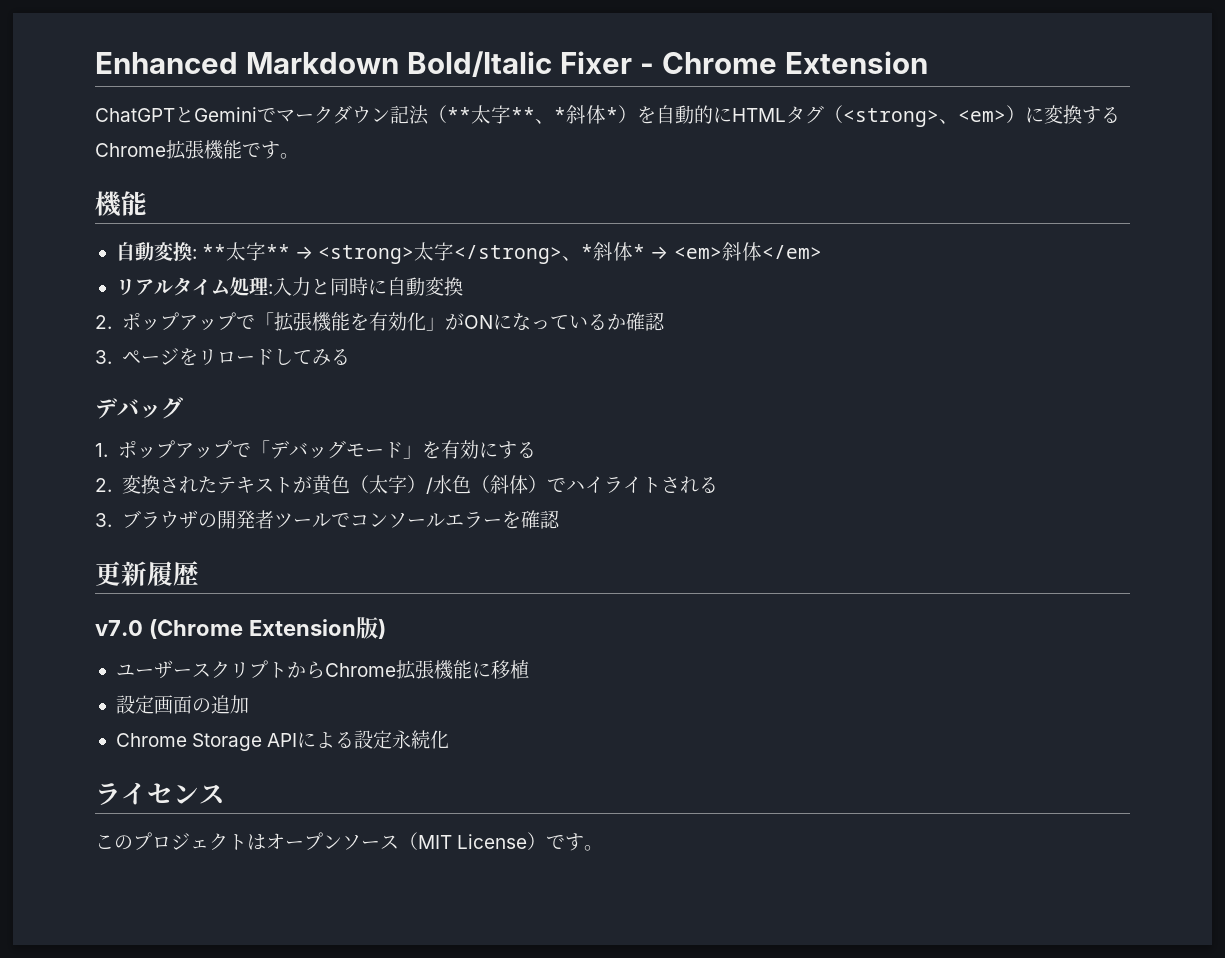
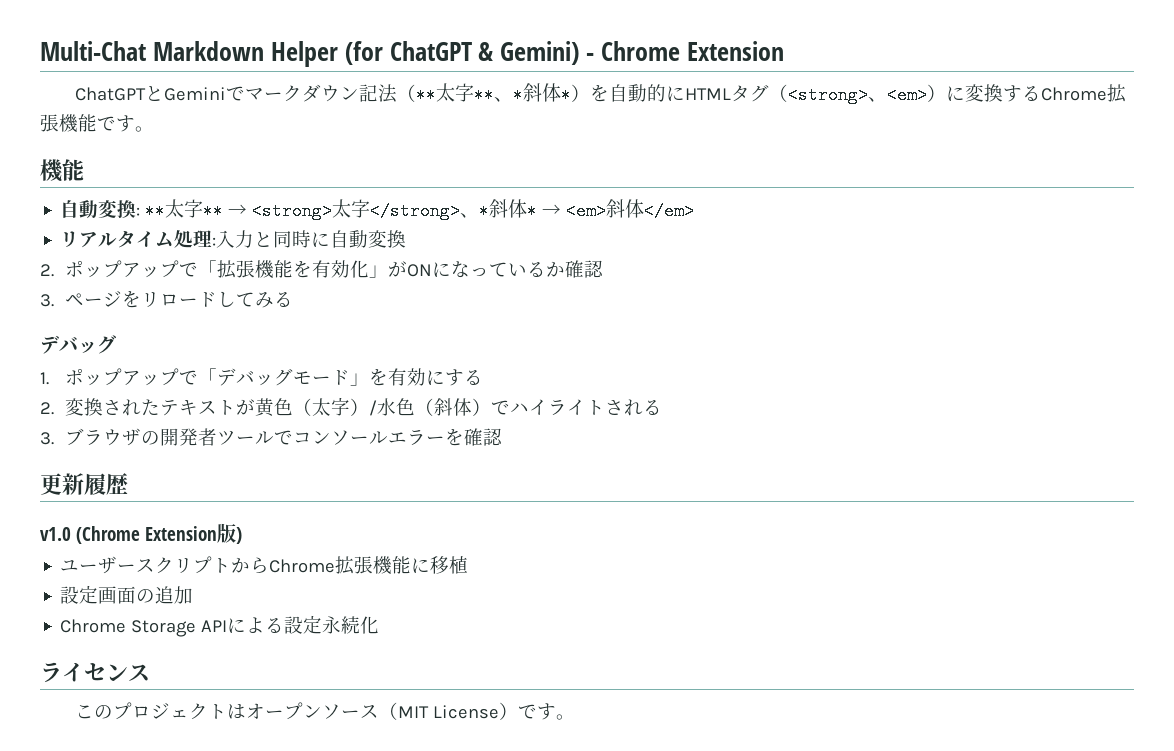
[95,51,632,77] Enhanced Markdown Bold/Italic Fixer -> [40,41,580,67] Multi-Chat Markdown Helper (for ChatGPT & Gemini)
[95,620,143,636] v7.0 -> [40,527,71,541] v1.0

